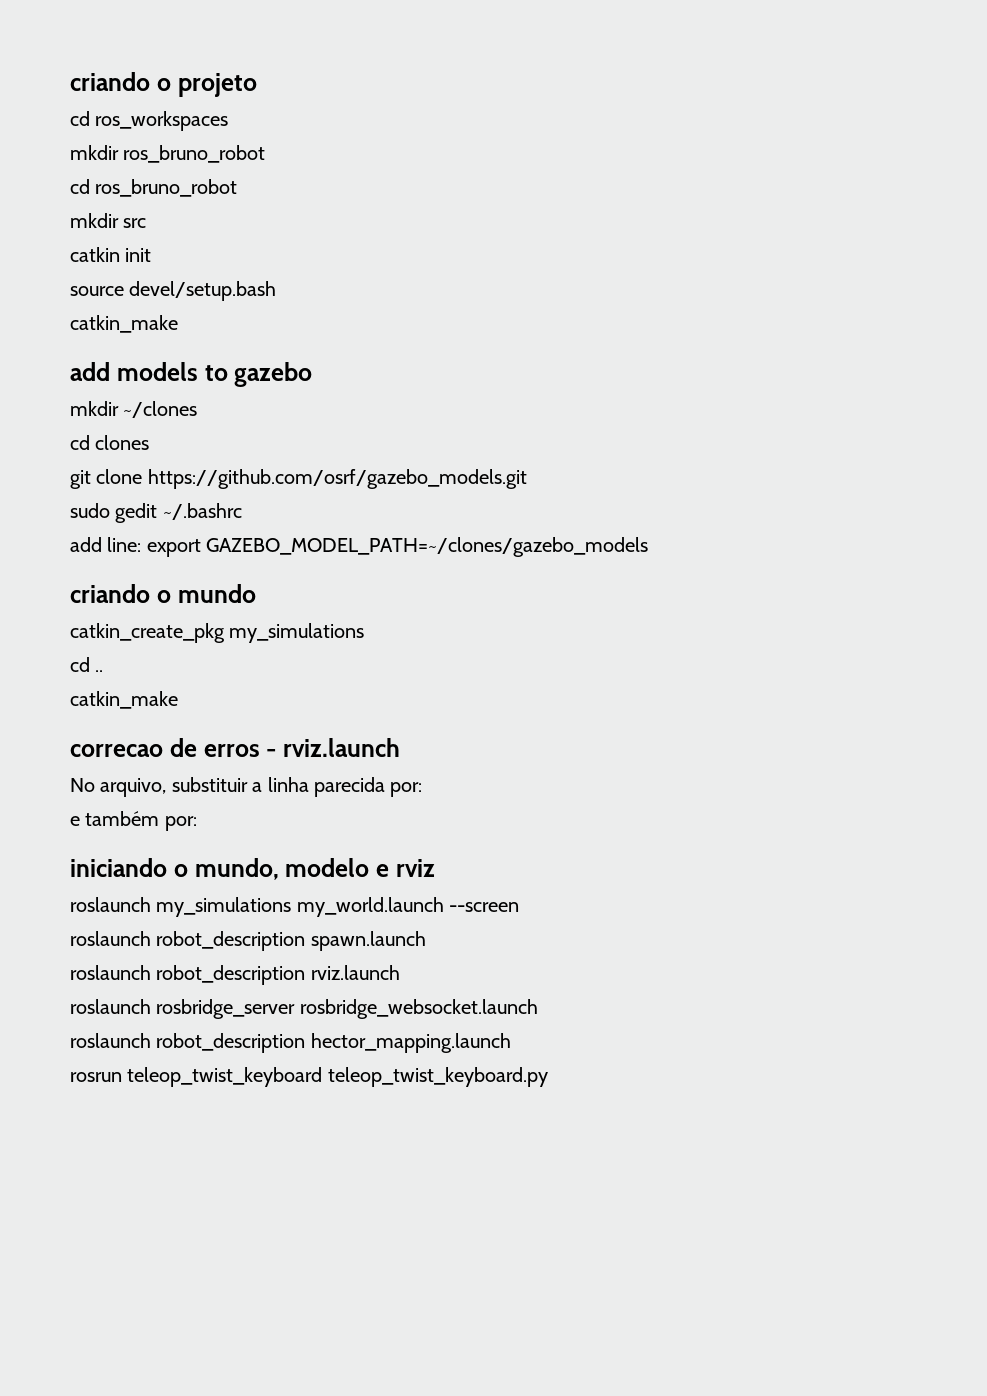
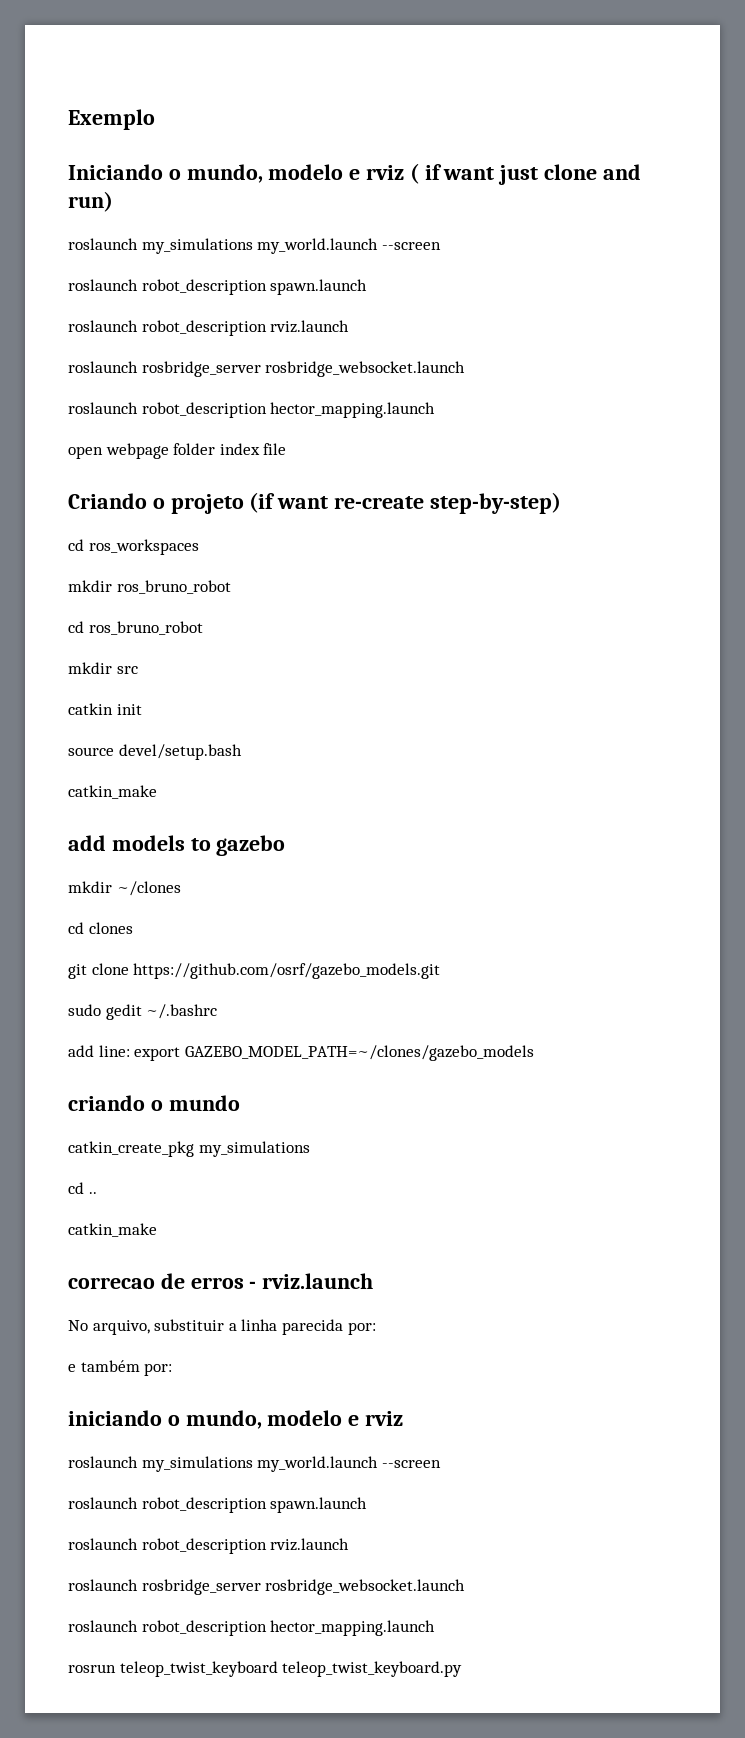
[70,72,257,97] criando o projeto -> [68,109,155,130] [68,163,641,185] [68,191,113,212] [68,238,441,254] [68,279,368,295] [68,320,350,336] [68,361,466,377] [68,402,436,418] [68,443,287,459] [68,492,561,514] Exemplo // Iniciando o mundo, modelo e rviz ( if want just clone and run) // roslaunch my_simulations my_world.launch --screen // roslaunch robot_description spawn.launch // roslaunch robot_description rviz.launch // roslaunch rosbridge_server rosbridge_websocket.launch // roslaunch robot_description hector_mapping.launch // open webpage folder index file // Criando o projeto (if want re-create step-by-step)

